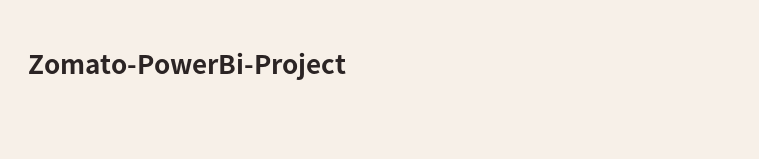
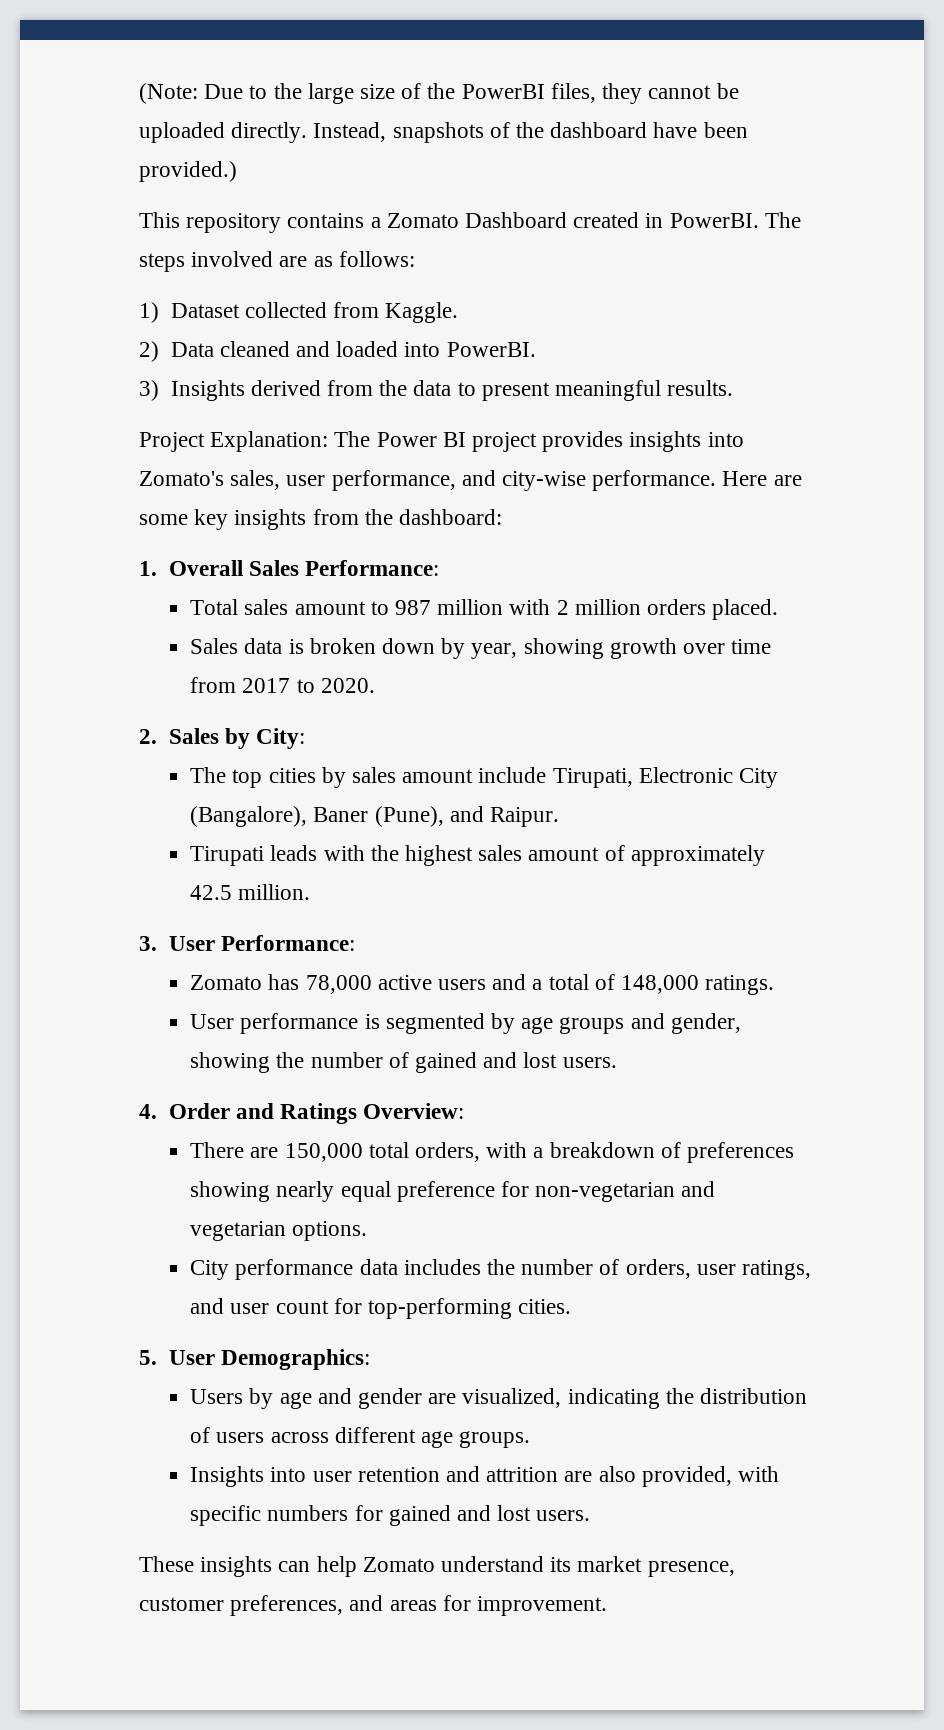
[28,52,346,80] Zomato-PowerBi-Project -> [139,83,739,104] [139,122,748,143] [139,161,237,182] [139,212,801,233] [139,251,415,272] [139,302,459,323] [139,341,536,362] [139,380,734,401] [139,431,744,452] [139,470,802,491] [139,509,503,530] [139,560,439,576] [190,599,779,620] [190,638,772,659] [190,677,375,693] [139,728,305,749] [190,767,779,788] [190,806,560,827] [190,845,765,866] [190,884,311,900] [139,935,355,951] [190,974,775,995] [190,1013,741,1034] [190,1052,617,1073] [139,1103,465,1124] [190,1142,795,1163] [190,1181,716,1202] [190,1221,368,1241] [190,1259,812,1280] [190,1298,572,1319] [139,1349,370,1370] [190,1388,808,1409] [190,1427,531,1448] [190,1466,780,1487] [190,1505,591,1526] [139,1556,735,1577] [139,1595,608,1616] (Note: Due to the large size of the PowerBI files, they cannot be uploaded directly. Instead, snapshots of the dashboard have been provided.) // This repository contains a Zomato Dashboard created in PowerBI. The steps involved are as follows: // 1) Dataset collected from Kaggle. // 2) Data cleaned and loaded into PowerBI. // 3) Insights derived from the data to present meaningful results. // Project Explanation: The Power BI project provides insights into Zomato's sales, user performance, and city-wise performance. Here are some key insights from the dashboard: // 1. Overall Sales Performance: // Total sales amount to 987 million with 2 million orders placed. // Sales data is broken down by year, showing growth over time from 2017 to 2020. // 2. Sales by City: // The top cities by sales amount include Tirupati, Electronic City (Bangalore), Baner (Pune), and Raipur. // Tirupati leads with the highest sales amount of approximately 42.5 million. // 3. User Performance: // Zomato has 78,000 active users and a total of 148,000 ratings. // User performance is segmented by age groups and gender, showing the number of gained and lost users. // 4. Order and Ratings Overview: // There are 150,000 total orders, with a breakdown of preferences showing nearly equal preference for non-vegetarian and vegetarian options. // City performance data includes the number of orders, user ratings, and user count for top-performing cities. // 5. User Demographics: // Users by age and gender are visualized, indicating the distribution of users across different age groups. // Insights into user retention and attrition are also provided, with specific numbers for gained and lost users. // These insights can help Zomato understand its market presence, customer preferences, and areas for improvement.

